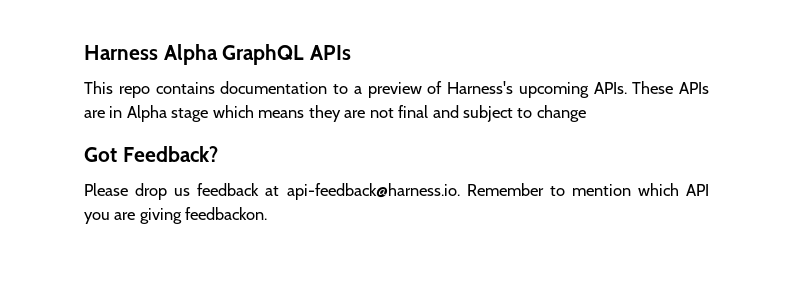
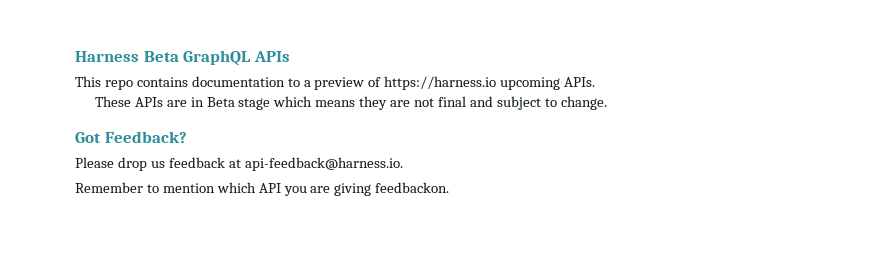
[163,44,218,65] Alpha -> [143,51,179,62] Beta
[447,81,513,94] Harness's -> [384,76,497,90] https://harness.io
(627, 88) none -> (596, 82) //
[126,105,167,122] Alpha -> [206,97,235,107] Beta
[536,105,586,122] change -> [560,96,607,110] change.
(460, 191) none -> (403, 164) //

